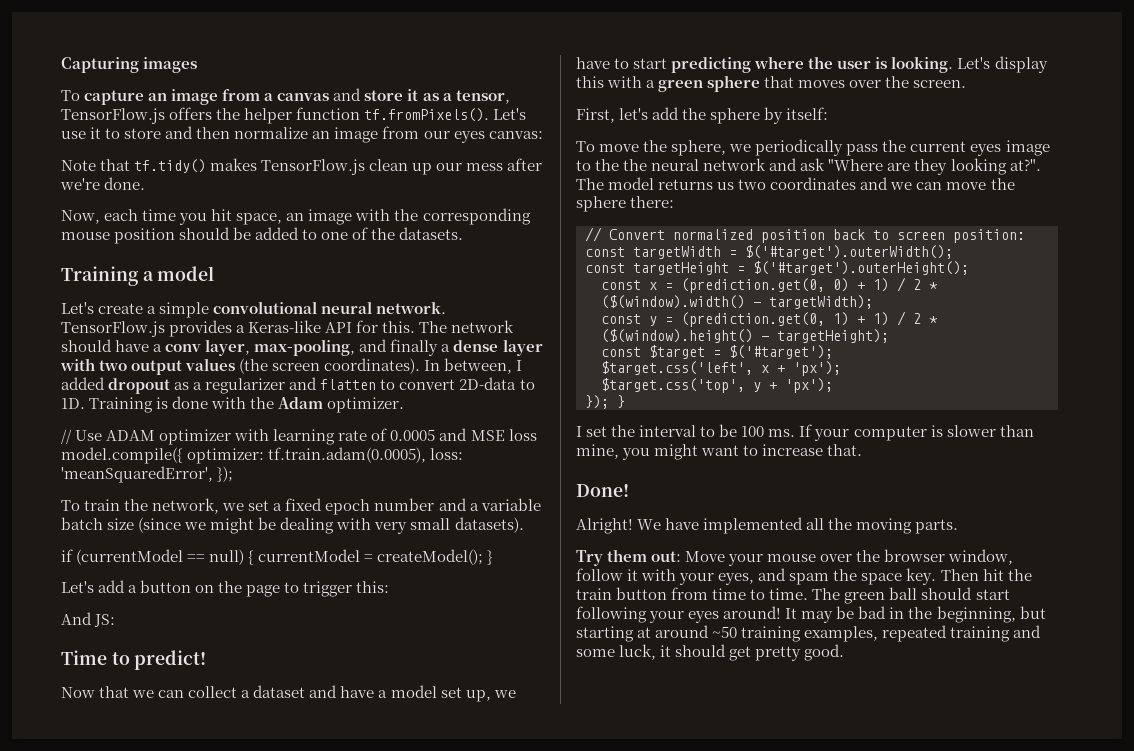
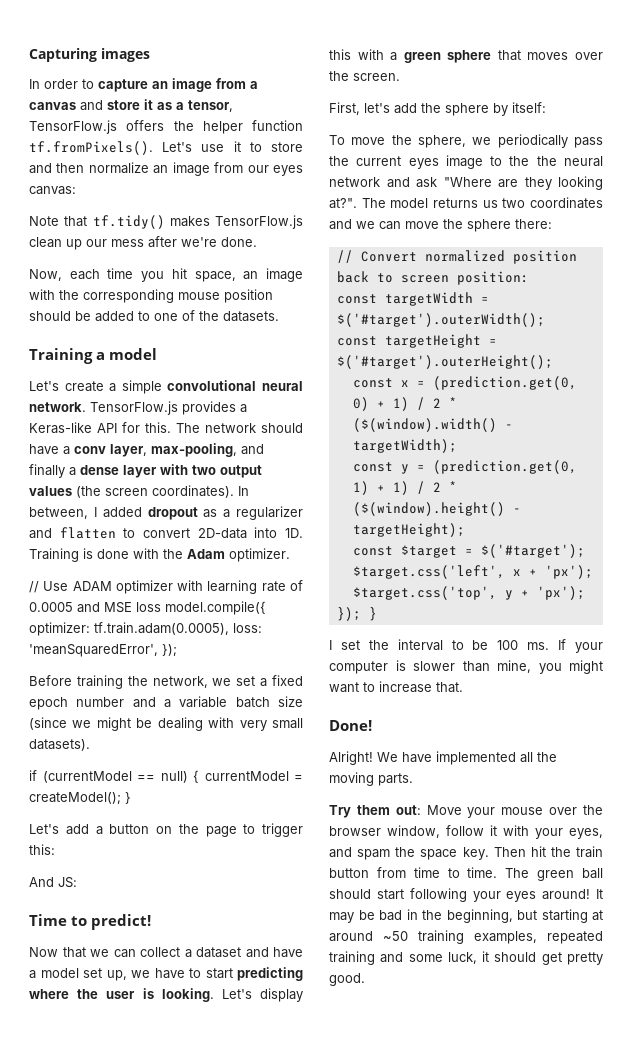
[61,90,80,101] To -> [29,79,94,89] In order to
[519,379,535,390] to -> [254,527,278,538] into
[61,499,121,511] To train -> [29,675,123,689] Before training

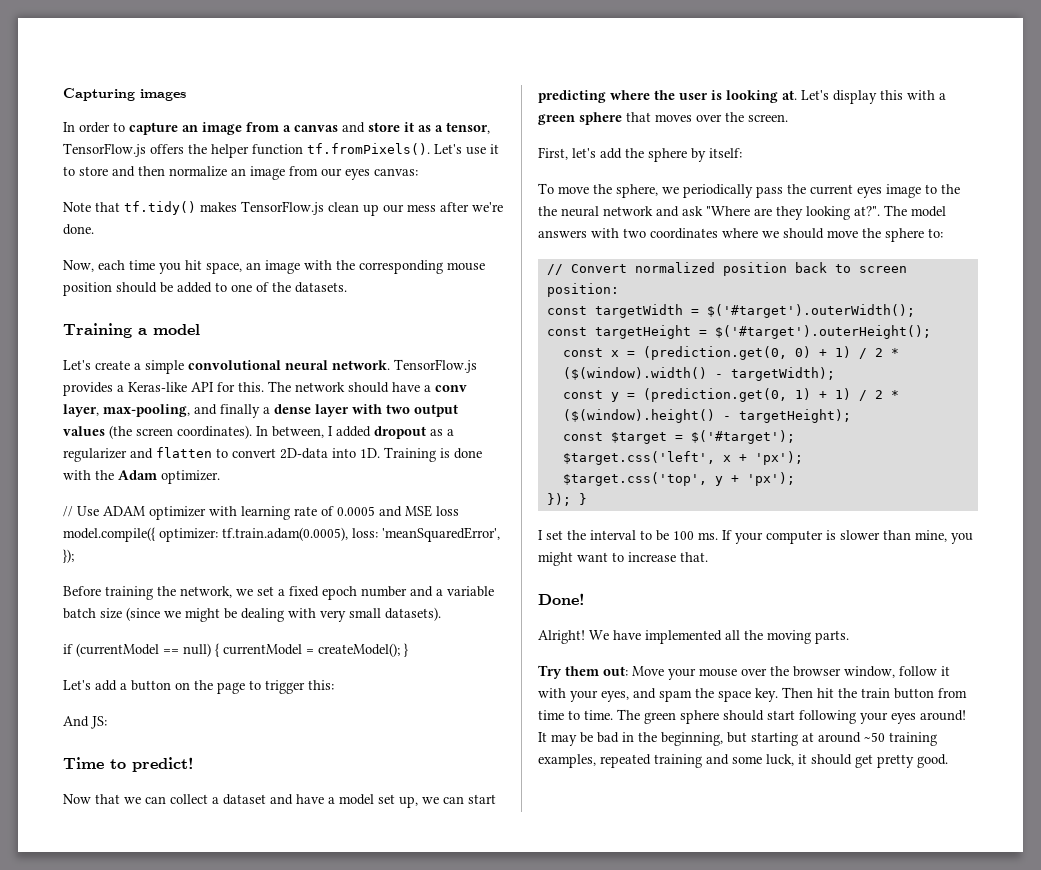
[154,968,201,979] have to -> [443,796,464,804] can
[161,988,214,1002] looking. -> [726,90,797,103] looking at.
[433,197,603,209] [329,219,401,230] returns us two coordinates and we can -> [538,228,824,239] answers with two coordinates where we should
[515,219,552,229] there: -> [928,228,943,238] to:
[582,868,603,879] ball -> [680,710,719,724] sphere

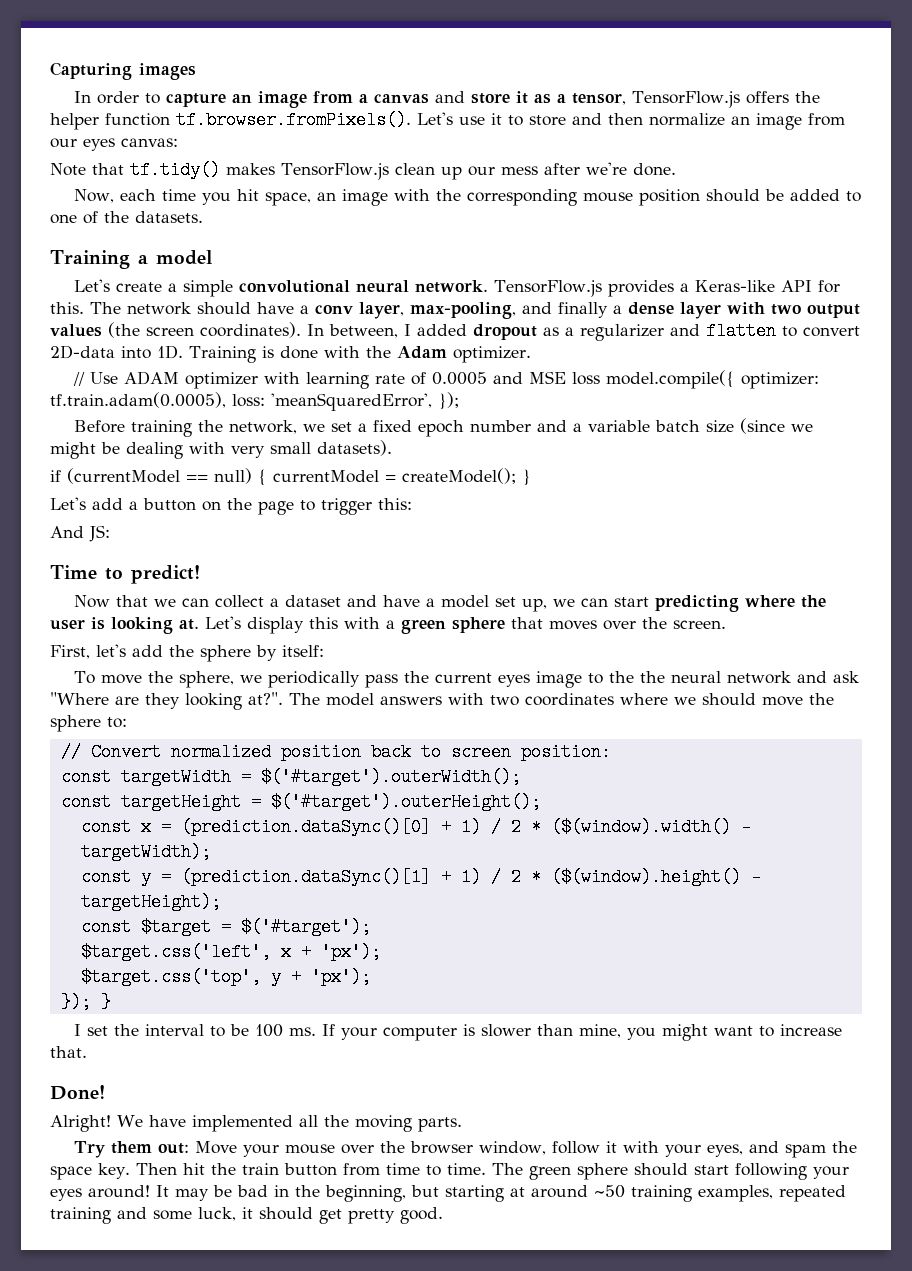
[307,143,430,155] tf.fromPixels(). -> [176,111,411,129] tf.browser.fromPixels().
[642,346,811,360] (prediction.get(0, 0) -> [180,818,431,836] (prediction.dataSync()[0]
[642,388,811,402] (prediction.get(0, 1) -> [180,868,431,886] (prediction.dataSync()[1]

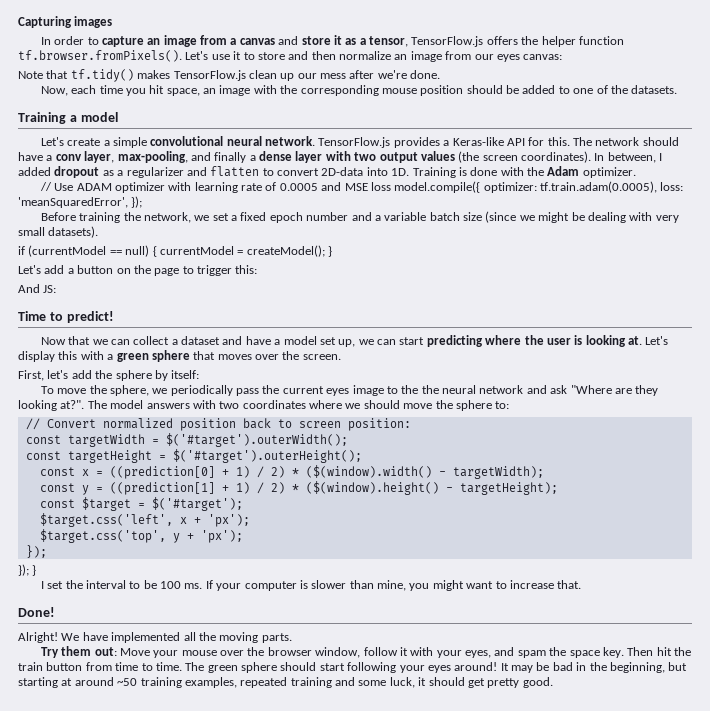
[180,818,521,836] (prediction.dataSync()[0] + 1) / 2 -> [109,466,285,479] ((prediction[0] + 1) / 2)
[180,868,521,886] (prediction.dataSync()[1] + 1) / 2 -> [109,482,285,495] ((prediction[1] + 1) / 2)
(91, 1002) none -> [18,564,29,576] // });

